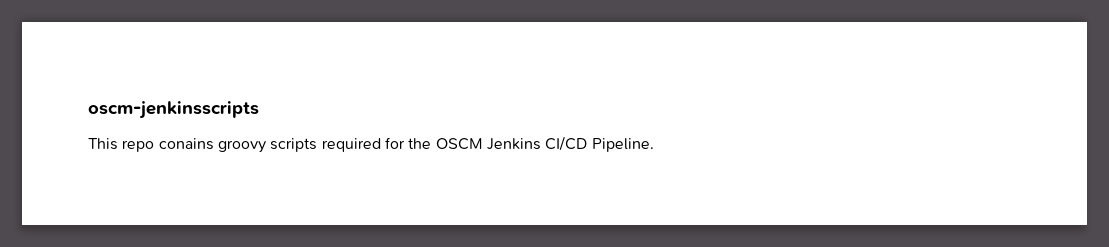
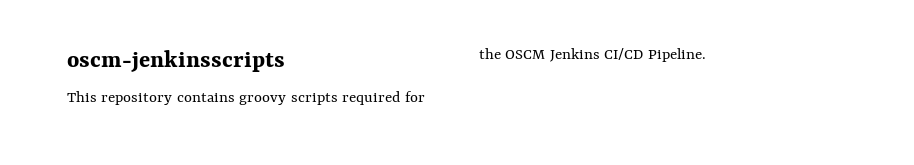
[122,138,214,152] repo conains -> [101,93,235,105] repository contains

